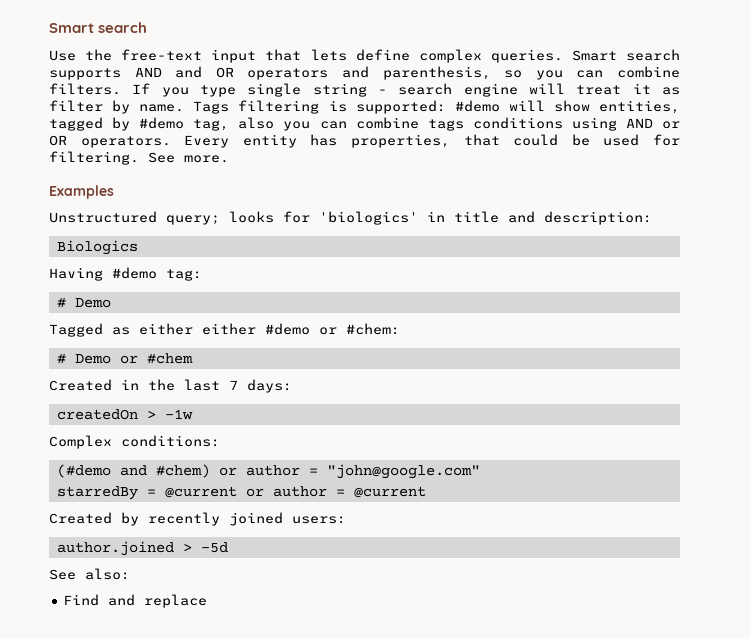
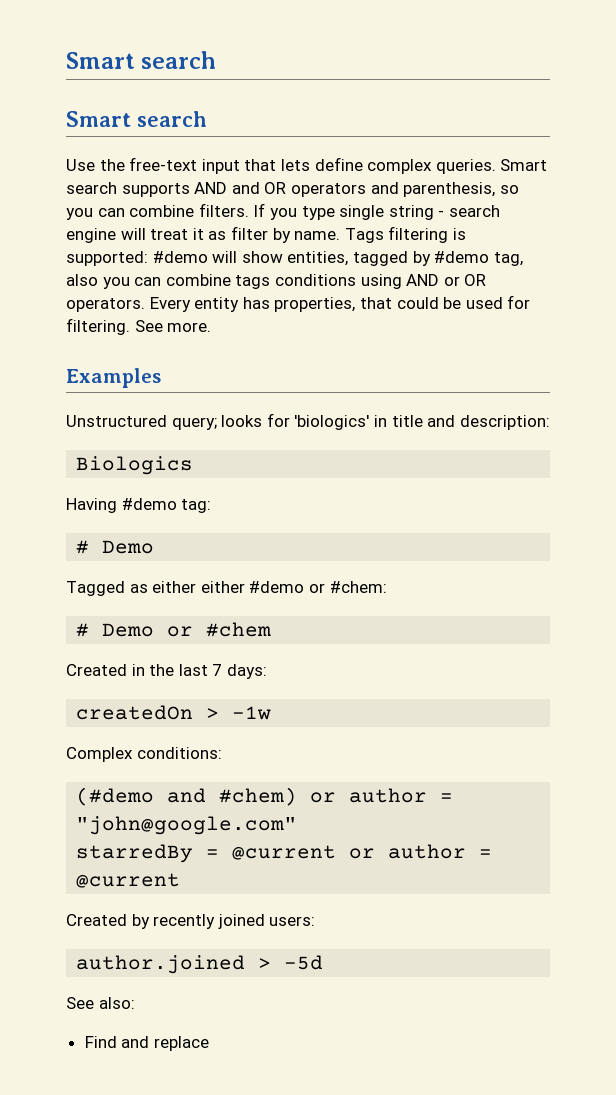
[49,22,148,33] Smart search -> [66,51,217,69] [66,111,207,127] Smart search // Smart search

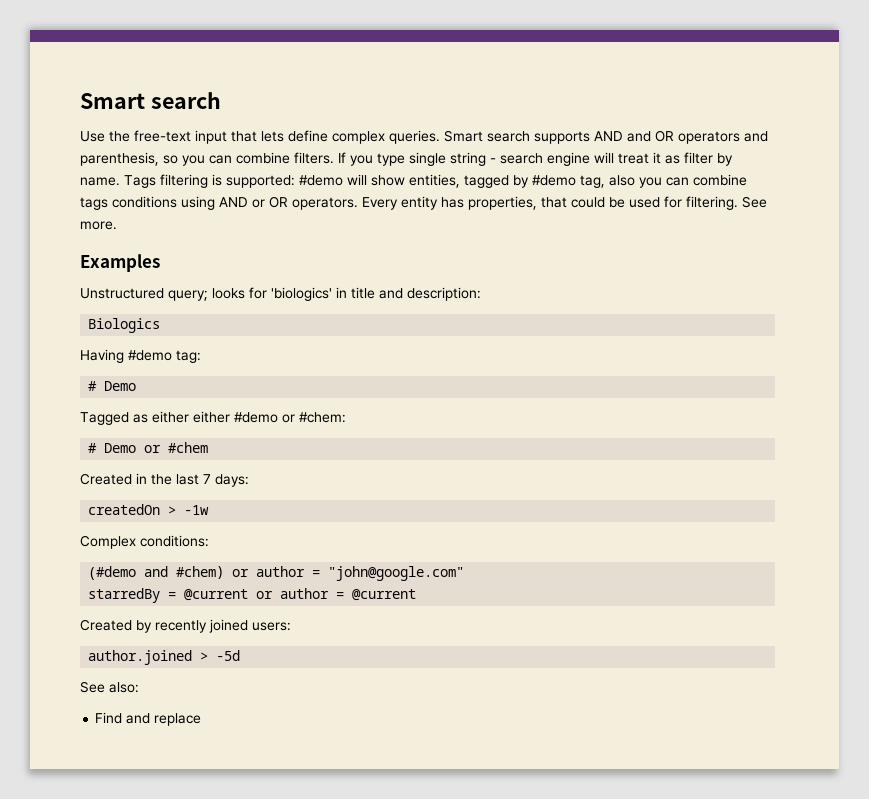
[66,51,217,69] [66,111,207,127] Smart search // Smart search -> [80,92,221,109] Smart search

